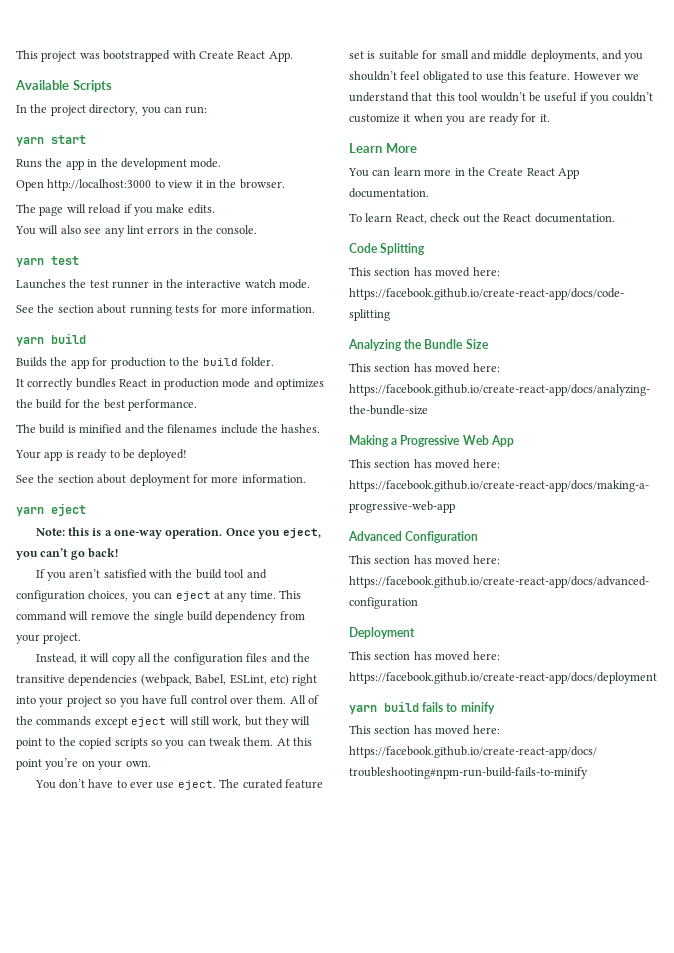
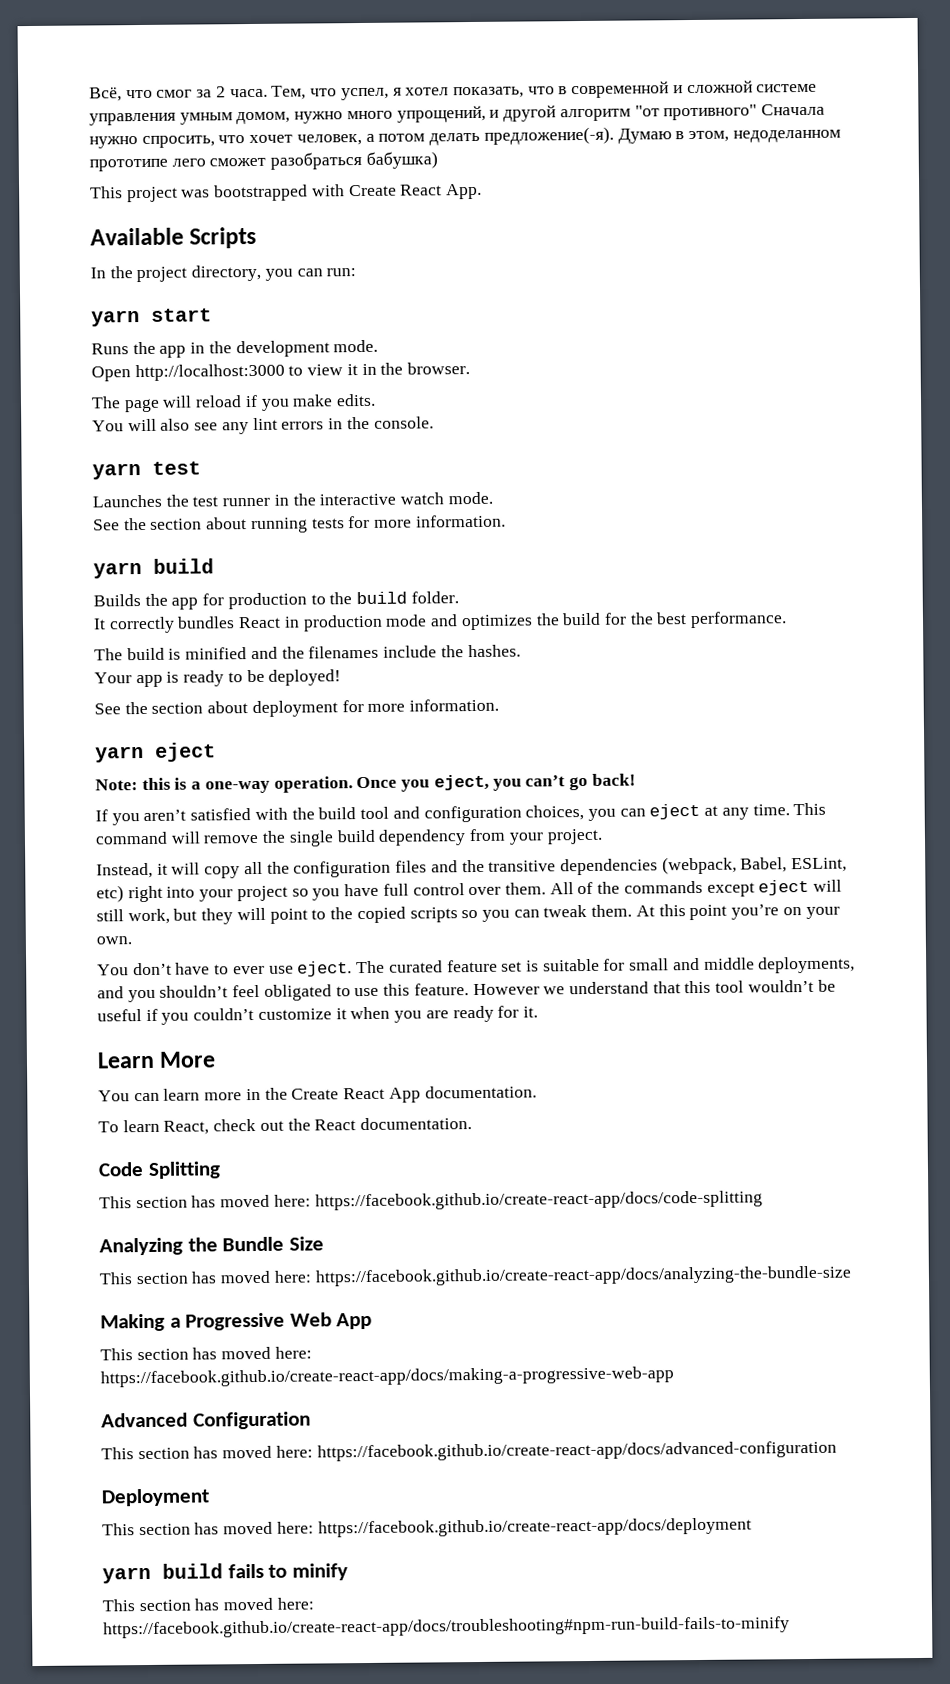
(16, 54) none -> [89,80,818,102] [89,103,825,126] [89,126,841,149] [89,151,438,172] Всё, что смог за 2 часа. Тем, что успел, я хотел показать, что в современной и сложной системе управления умным домом, нужно много упрощений, и другой алгоритм "от противного" Сначала нужно спросить, что хочет человек, а потом делать предложение(-я). Думаю в этом, недоделанном прототипе лего сможет разобраться бабушка) //

